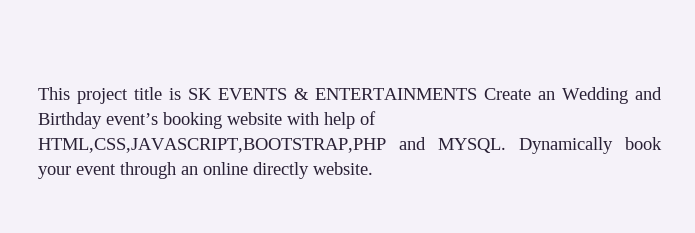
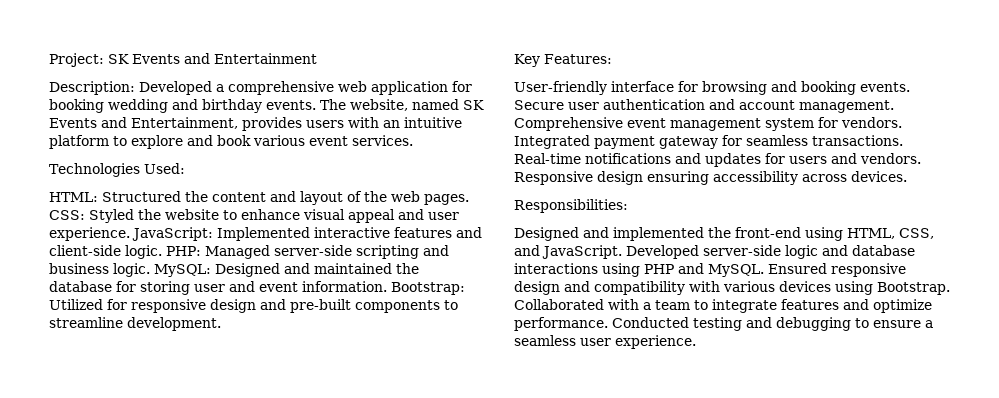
[38,87,662,104] [38,111,376,129] [38,137,662,154] [38,162,373,179] This project title is SK EVENTS & ENTERTAINMENTS Create an Wedding and Birthday event’s booking website with help of HTML,CSS,JAVASCRIPT,BOOTSTRAP,PHP and MYSQL. Dynamically book your event through an online directly website. -> [49,53,317,67] [49,81,472,95] [49,99,484,113] [49,117,462,131] [49,135,413,149] [49,163,185,177] [49,191,469,205] [49,209,459,223] [49,227,482,241] [49,245,449,259] [49,263,419,277] [49,281,465,295] [49,299,458,313] [49,317,221,331] [514,54,612,67] [514,81,910,95] [514,99,894,113] [514,117,902,131] [514,135,903,149] [514,153,921,167] [514,171,907,185] [514,199,628,213] [514,227,934,241] [514,245,915,259] [514,263,906,277] [514,281,950,295] [514,299,932,313] [514,317,933,331] [514,335,696,349] Project: SK Events and Entertainment // Description: Developed a comprehensive web application for booking wedding and birthday events. The website, named SK Events and Entertainment, provides users with an intuitive platform to explore and book various event services. // Technologies Used: // HTML: Structured the content and layout of the web pages. CSS: Styled the website to enhance visual appeal and user experience. JavaScript: Implemented interactive features and client-side logic. PHP: Managed server-side scripting and business logic. MySQL: Designed and maintained the database for storing user and event information. Bootstrap: Utilized for responsive design and pre-built components to streamline development. // Key Features: // User-friendly interface for browsing and booking events. Secure user authentication and account management. Comprehensive event management system for vendors. Integrated payment gateway for seamless transactions. Real-time notifications and updates for users and vendors. Responsive design ensuring accessibility across devices. // Responsibilities: // Designed and implemented the front-end using HTML, CSS, and JavaScript. Developed server-side logic and database interactions using PHP and MySQL. Ensured responsive design and compatibility with various devices using Bootstrap. Collaborated with a team to integrate features and optimize performance. Conducted testing and debugging to ensure a seamless user experience.

